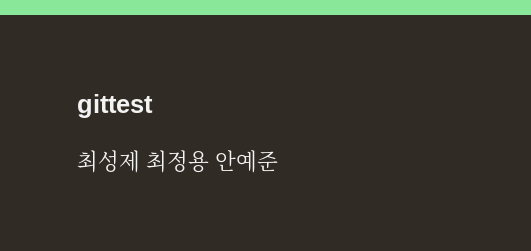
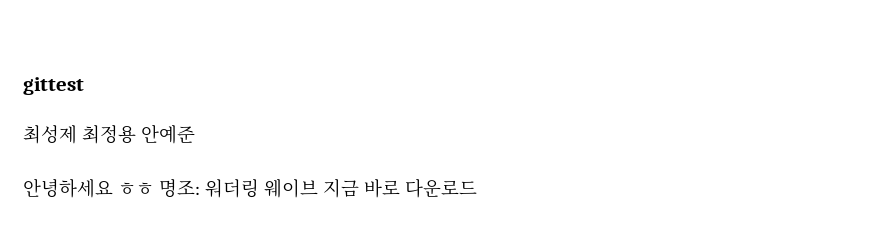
(278, 161) none -> [23,178,477,198] // 안녕하세요 ㅎㅎ 명조: 워더링 웨이브 지금 바로 다운로드

